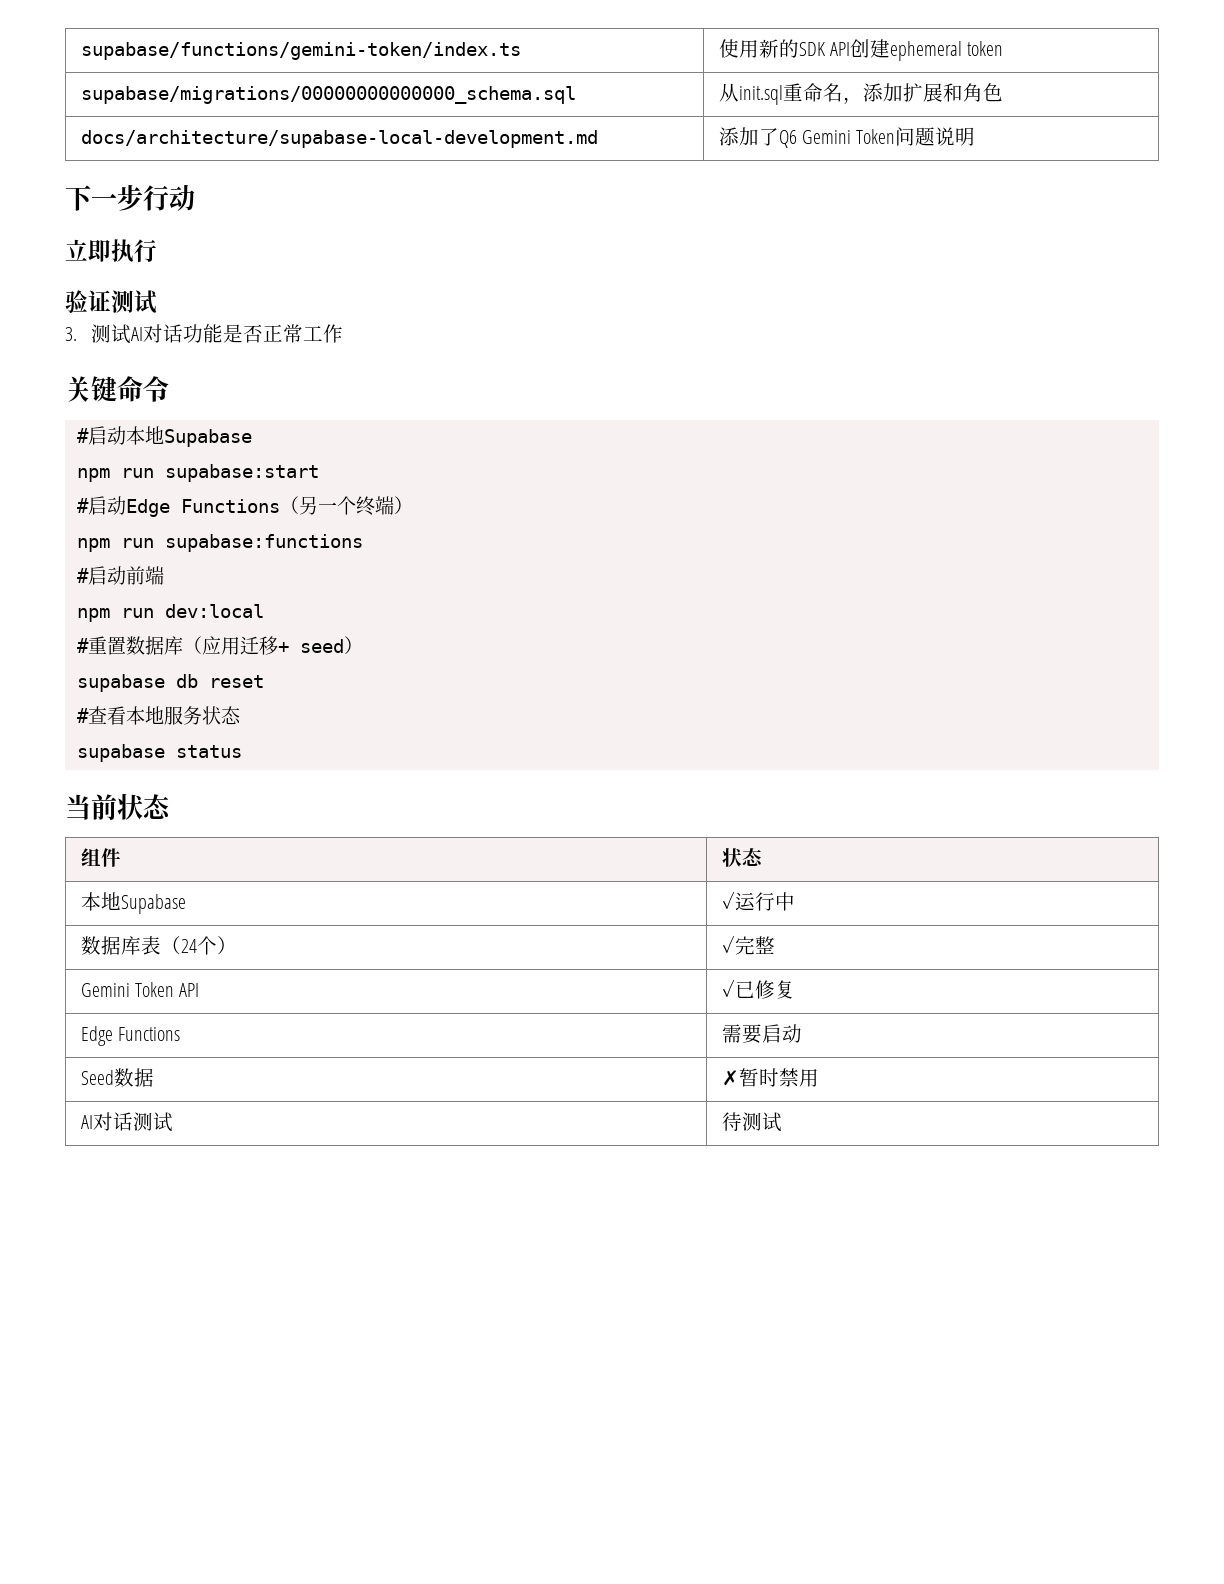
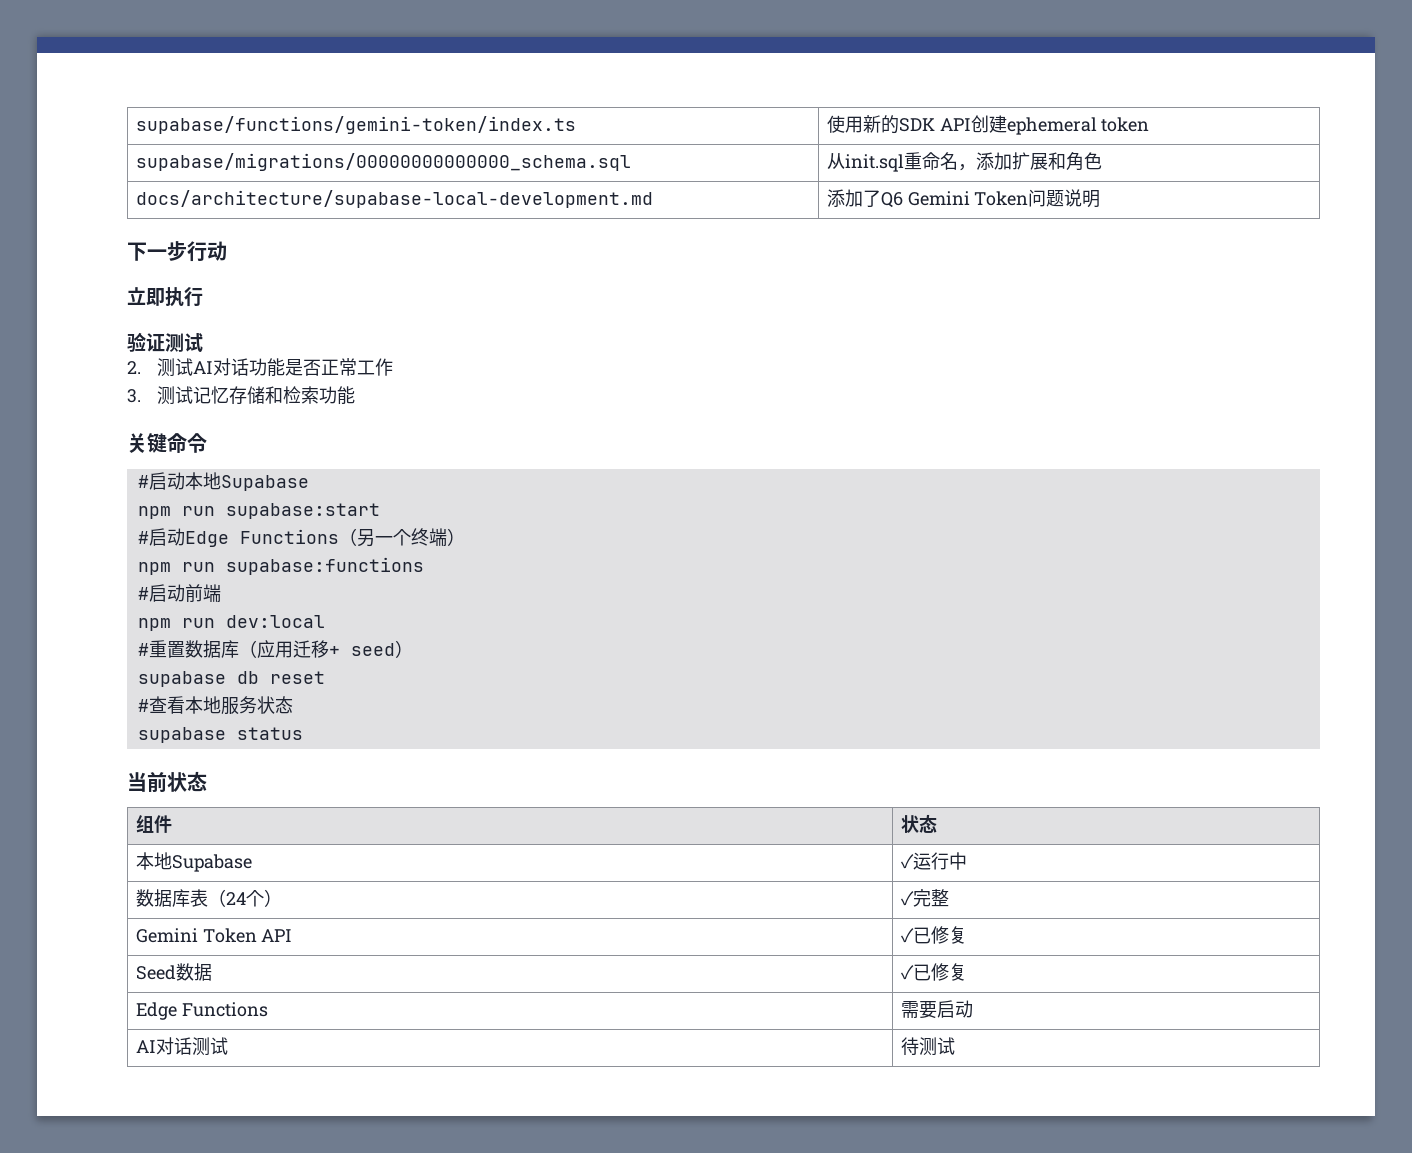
[65,327,77,341] 3. -> [127,361,141,374] 2.
(344, 333) none -> [127,386,355,405] // 3.测试记忆存储和检索功能
(795, 989) none -> [135,963,212,981] [900,963,967,981] // Seed数据 | ✓已修复
[80,1068,154,1087] [721,1068,819,1087] // Seed数据 | ✗暂时禁用 -> (973, 1009) none

